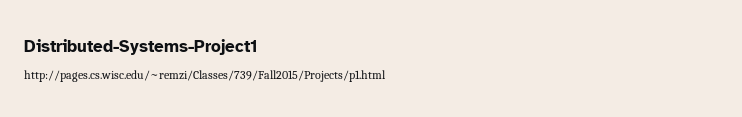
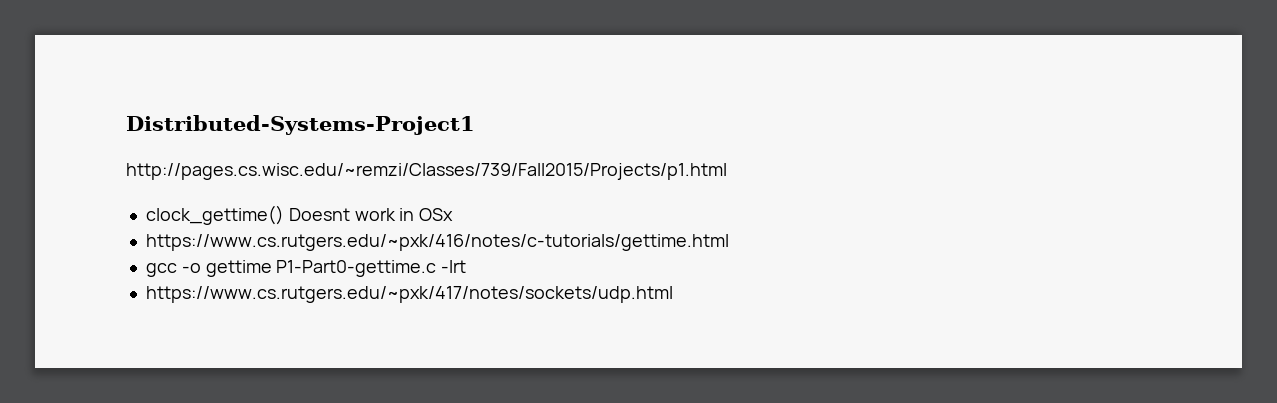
(386, 76) none -> [145,205,454,225] [145,234,729,251] [145,260,467,277] [145,286,673,303] // clock_gettime() Doesnt work in OSx // https://www.cs.rutgers.edu/~pxk/416/notes/c-tutorials/gettime.html // gcc -o gettime P1-Part0-gettime.c -lrt // https://www.cs.rutgers.edu/~pxk/417/notes/sockets/udp.html

